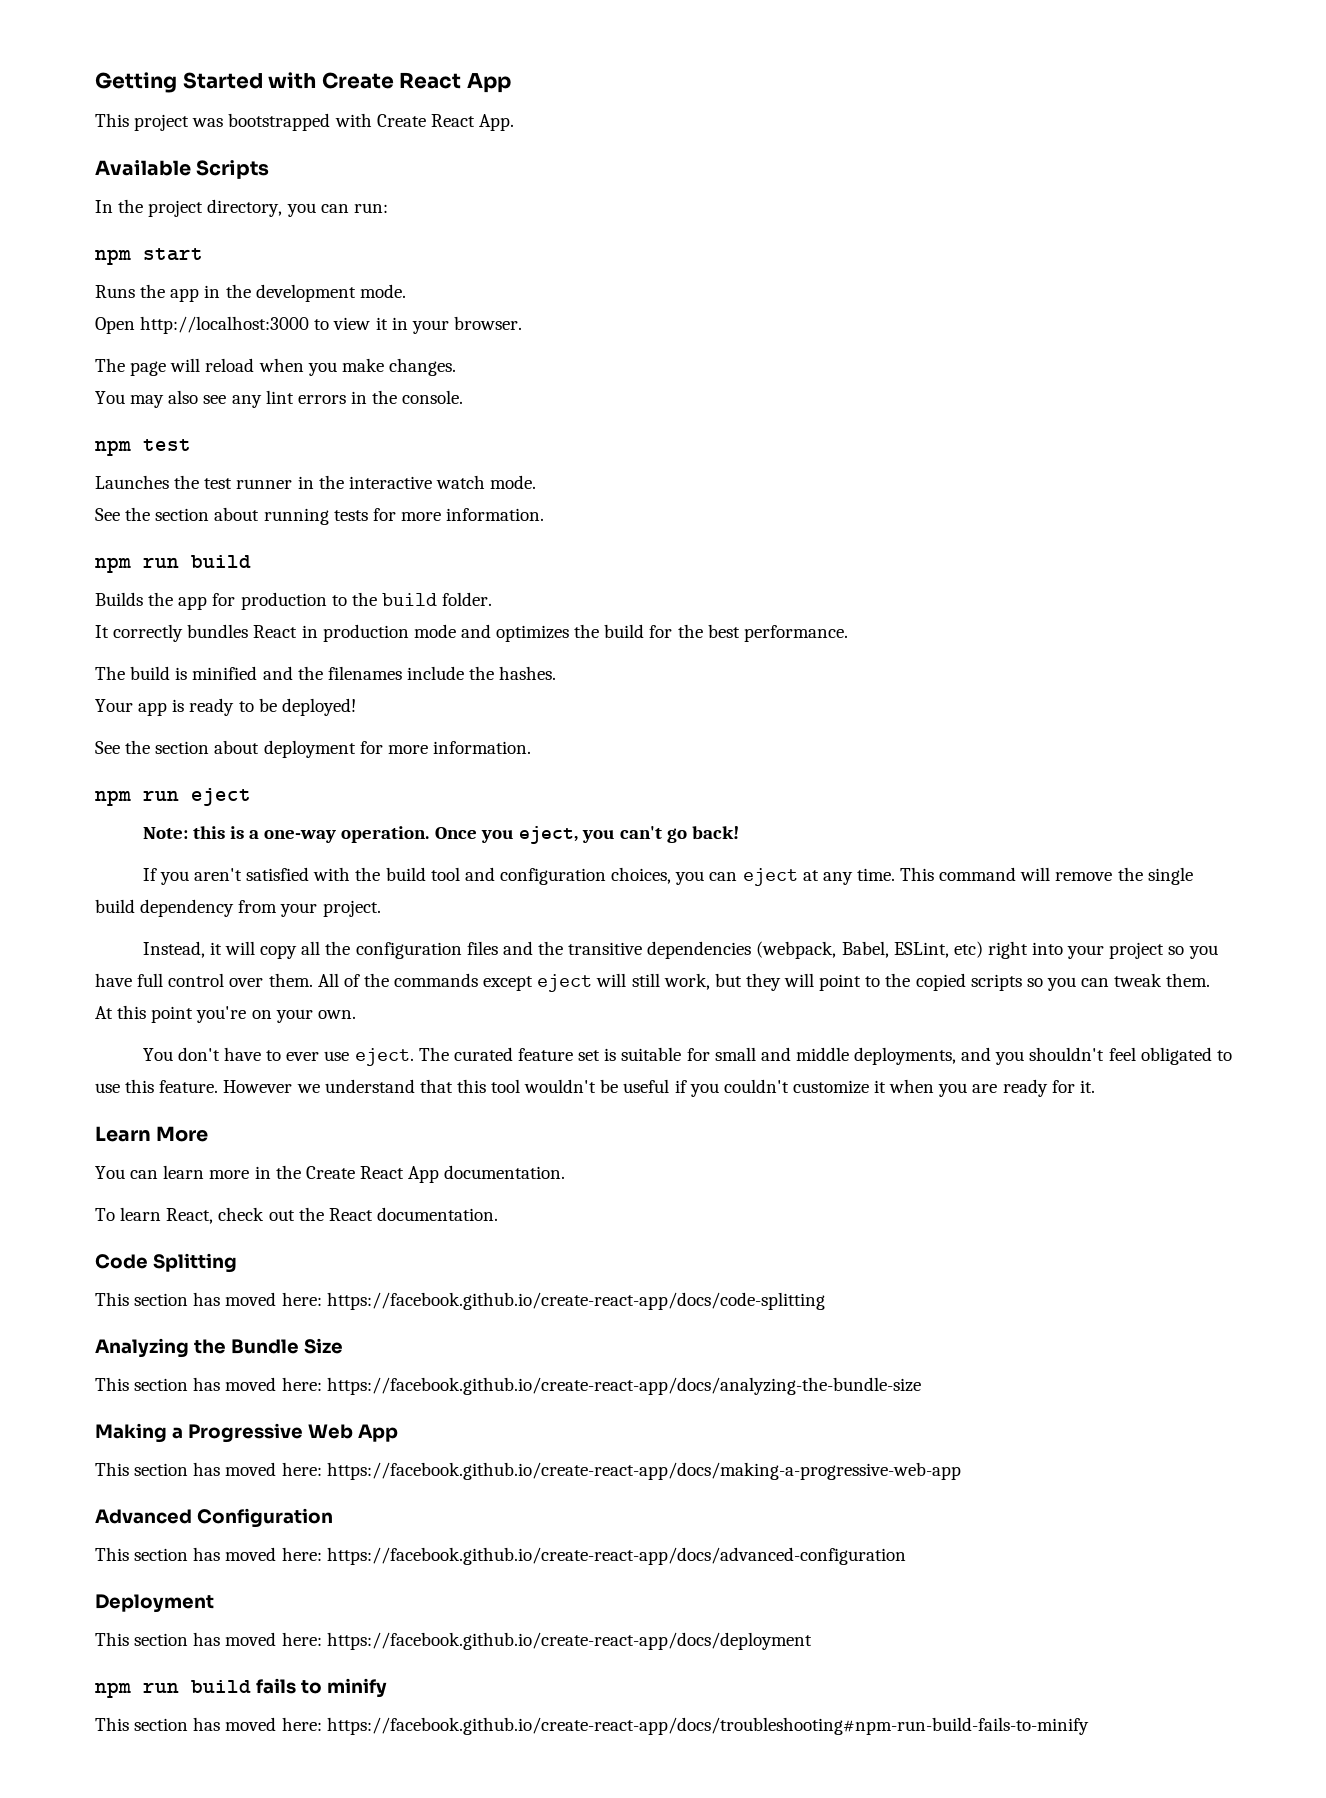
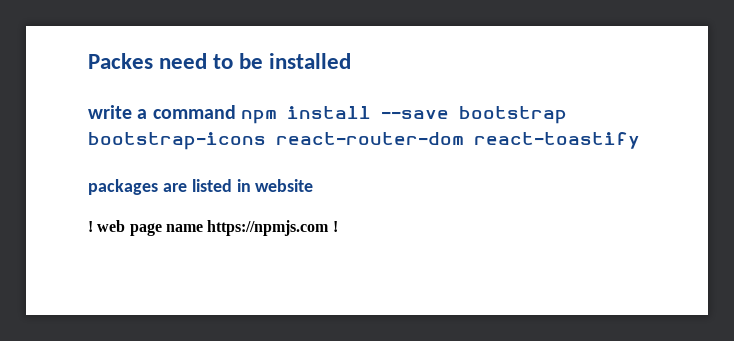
[95,72,511,93] [95,113,514,131] [95,160,270,179] [95,199,388,217] [95,248,203,265] [95,284,406,302] [95,316,522,334] [95,358,456,376] [95,390,464,408] [95,439,191,456] [95,475,537,489] [95,507,545,525] [95,555,251,573] [95,592,493,610] [95,624,848,642] [95,666,557,680] [95,698,356,716] [95,740,531,758] [95,788,251,806] [142,826,740,844] [142,867,1193,886] [95,899,381,917] [142,941,1218,959] [95,973,1211,992] [95,1005,356,1023] [142,1047,1232,1066] [95,1079,1095,1097] [95,1126,209,1142] [95,1165,566,1183] [95,1207,498,1224] [95,1253,237,1273] [95,1292,825,1310] [95,1338,343,1358] [95,1377,921,1395] [95,1423,398,1443] [95,1462,961,1480] [95,1508,333,1528] [95,1547,906,1565] [95,1594,214,1613] [95,1632,812,1650] [95,1678,387,1698] [95,1717,1089,1735] Getting Started with Create React App // This project was bootstrapped with Create React App. // Available Scripts // In the project directory, you can run: // npm start // Runs the app in the development mode. // Open http://localhost:3000 to view it in your browser. // The page will reload when you make changes. // You may also see any lint errors in the console. // npm test // Launches the test runner in the interactive watch mode. // See the section about running tests for more information. // npm run build // Builds the app for production to the build folder. // It correctly bundles React in production mode and optimizes the build for the best performance. // The build is minified and the filenames include the hashes. // Your app is ready to be deployed! // See the section about deployment for more information. // npm run eject // Note: this is a one-way operation. Once you eject, you can't go back! // If you aren't satisfied with the build tool and configuration choices, you can eject at any time. This command will remove the single build dependency from your project. // Instead, it will copy all the configuration files and the transitive dependencies (webpack, Babel, ESLint, etc) right into your project so you have full control over them. All of the commands except eject will still work, but they will point to the copied scripts so you can tweak them. At this point you're on your own. // You don't have to ever use eject. The curated feature set is suitable for small and middle deployments, and you shouldn't feel obligated to use this feature. However we understand that this tool wouldn't be useful if you couldn't customize it when you are ready for it. // Learn More // You can learn more in the Create React App documentation. // To learn React, check out the React documentation. // Code Splitting // This section has moved here: https://facebook.github.io/create-react-app/docs/code-splitting // Analyzing the Bundle Size // This section has moved here: https://facebook.github.io/create-react-app/docs/analyzing-the-bundle-size // Making a Progressive Web App // This section has moved here: https://facebook.github.io/create-react-app/docs/making-a-progressive-web-app // Advanced Configuration // This section has moved here: https://facebook.github.io/create-react-app/docs/advanced-configuration // Deployment // This section has moved here: https://facebook.github.io/create-react-app/docs/deployment // npm run build fails to minify // This section has moved here: https://facebook.github.io/create-react-app/docs/troubleshooting#npm-run-build-fails-to-minify -> [88,53,352,69] [88,105,568,124] [88,132,640,150] [88,179,314,195] [88,220,338,236] Packes need to be installed // write a command npm install --save bootstrap bootstrap-icons react-router-dom react-toastify // packages are listed in website // ! web page name https://npmjs.com !

